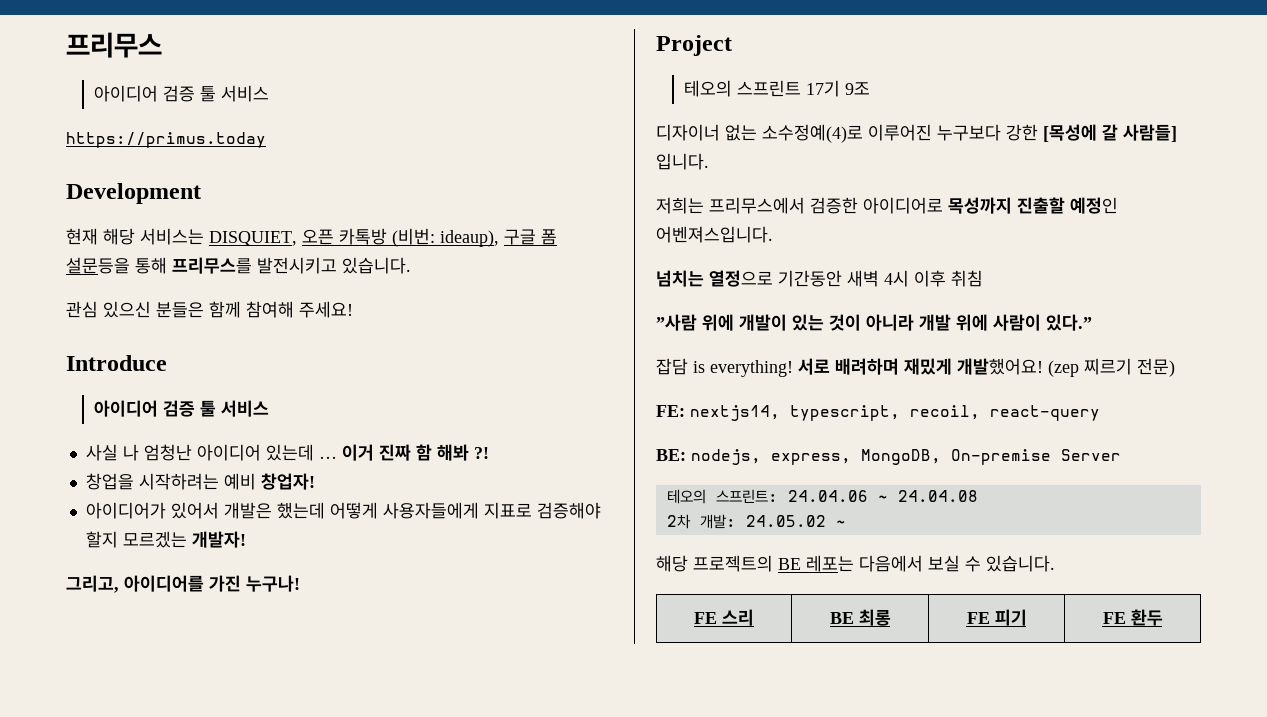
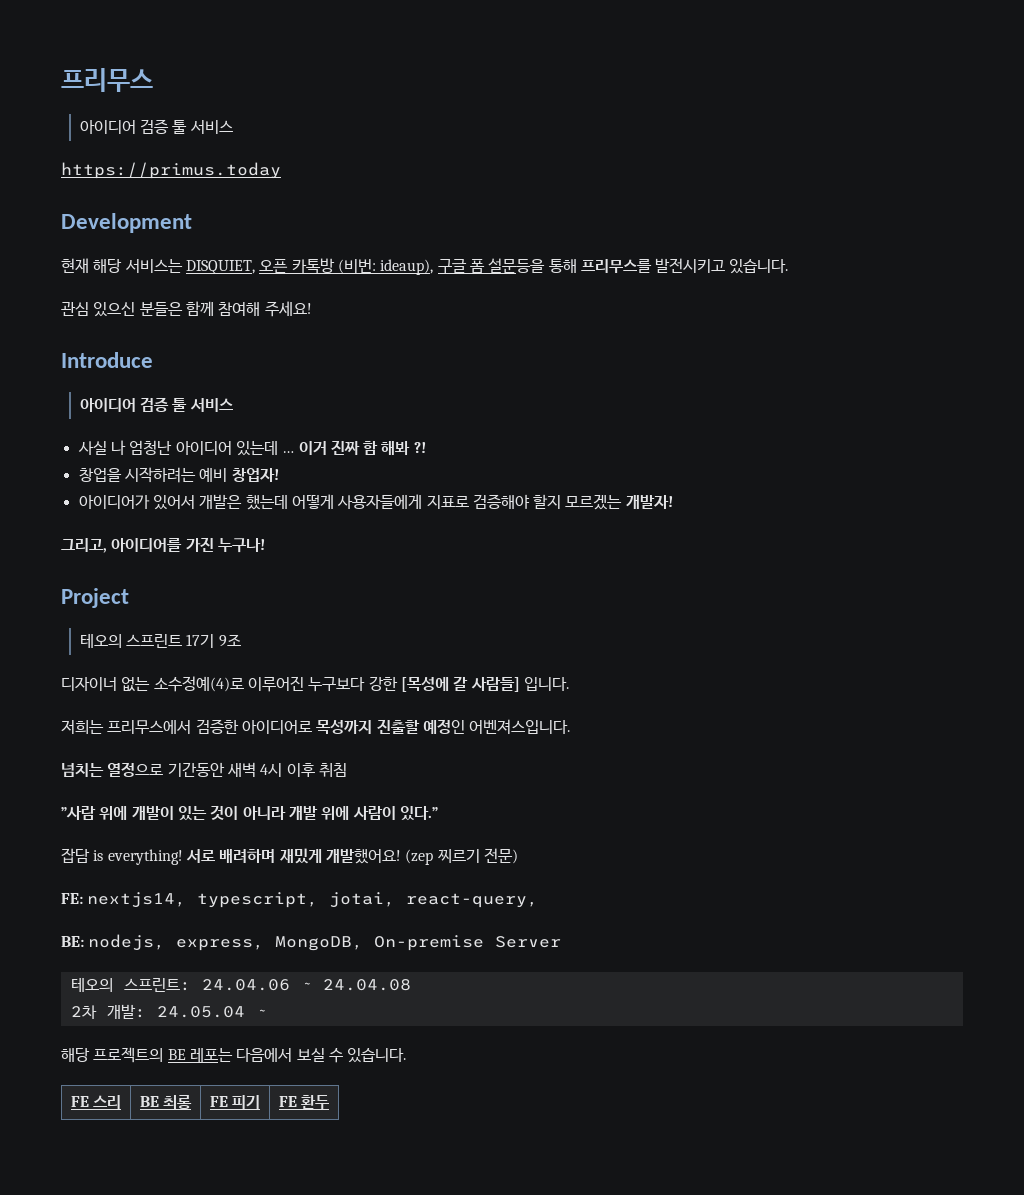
[910,405,1100,421] recoil, react-query -> [329,892,539,908] jotai, react-query,
[745,515,826,527] 24.05.02 -> [156,1006,245,1018] 24.05.04

